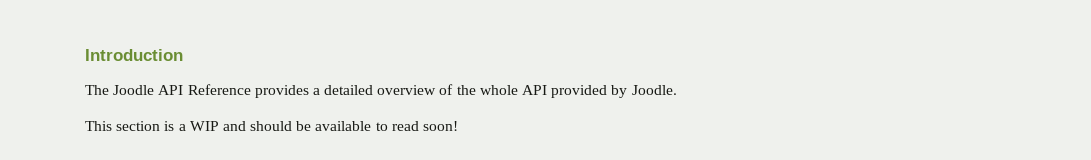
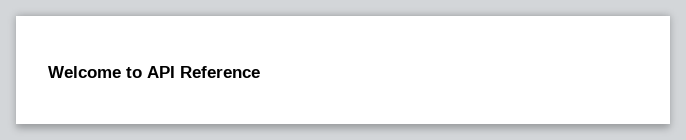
[85,49,183,61] [85,84,677,98] [85,121,459,131] Introduction // The Joodle API Reference provides a detailed overview of the whole API provided by Joodle. // This section is a WIP and should be available to read soon! -> [48,66,260,78] Welcome to API Reference

